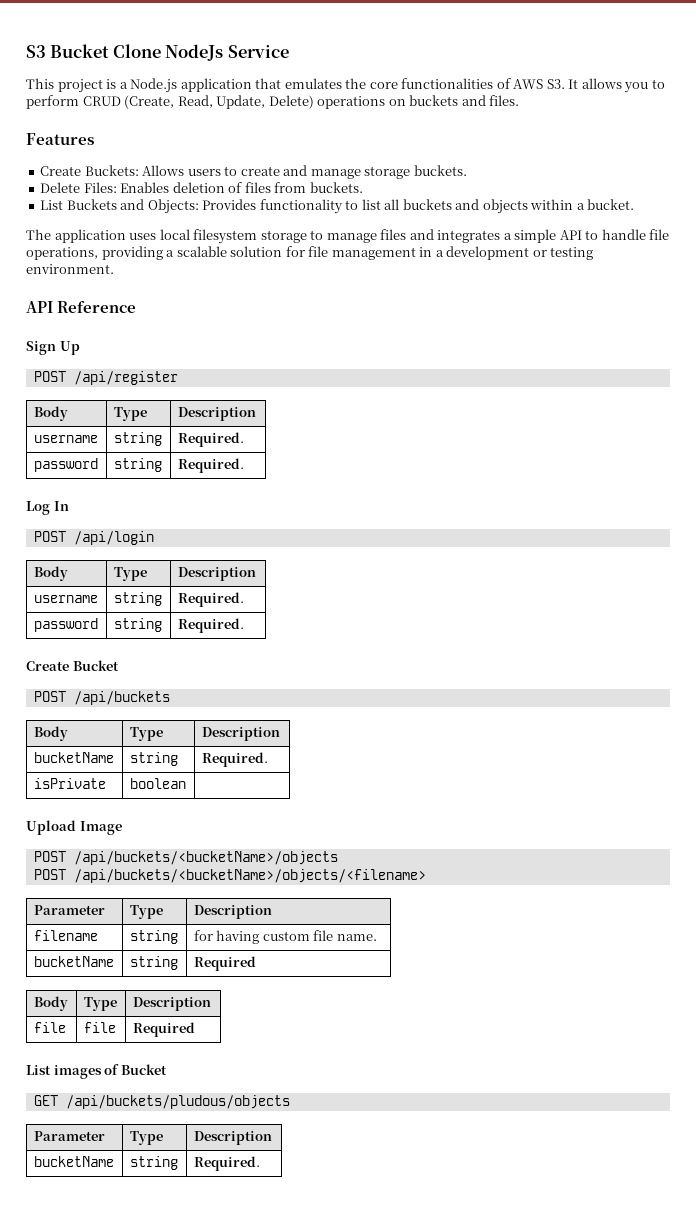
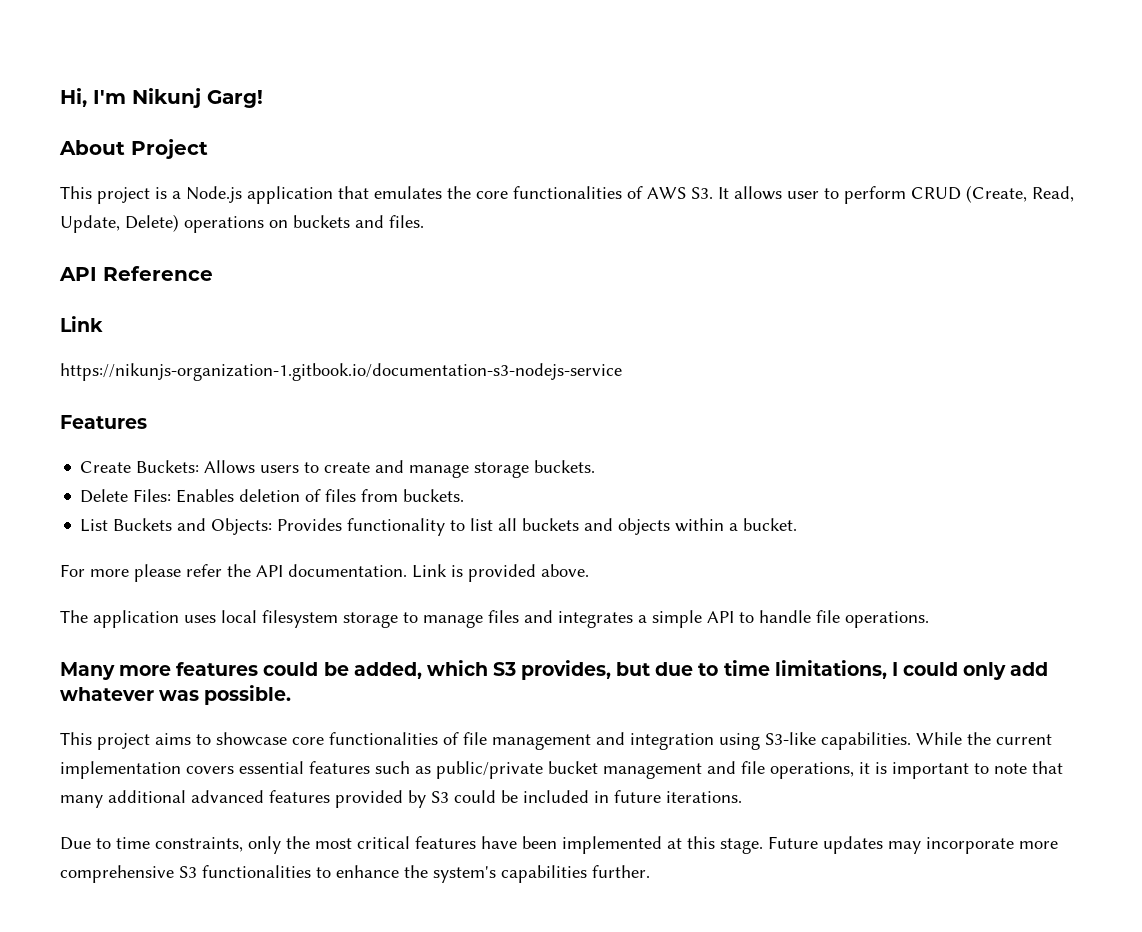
[26,44,289,61] S3 Bucket Clone NodeJs Service -> [60,88,263,108] [59,139,208,159] Hi, I'm Nikunj Garg! // About Project
[624,82,649,93] you -> [787,191,819,199] user
(520, 100) none -> [59,266,213,281] [60,316,103,332] [60,363,622,381] // API Reference // Link // https://nikunjs-organization-1.gitbook.io/documentation-s3-nodejs-service
(635, 204) none -> [60,564,589,582] // For more please refer the API documentation. Link is provided above.
[26,246,594,260] [26,264,114,274] [26,301,137,313] [26,341,80,355] [33,371,178,385] [33,406,68,421] [113,407,147,421] [177,407,256,421] [33,435,98,443] [113,432,162,446] [177,432,244,447] [33,458,98,472] [113,458,162,472] [177,458,244,473] [26,501,69,515] [33,531,154,545] [33,566,68,581] [113,567,147,581] [177,567,256,581] [33,595,98,603] [113,592,162,606] [177,592,244,607] [33,618,98,632] [113,618,162,632] [177,618,244,633] [26,660,119,671] [33,691,170,705] [33,726,68,741] [129,727,163,741] [201,727,280,741] [33,752,114,763] [129,752,178,766] [201,752,268,767] [33,778,106,789] [129,778,186,789] [26,820,122,835] [33,851,338,865] [33,869,426,883] [33,905,105,915] [129,905,163,919] [193,905,272,919] [33,930,98,941] [129,930,178,944] [193,930,377,944] [33,956,114,967] [129,956,178,970] [193,956,256,971] [33,996,68,1011] [83,997,117,1011] [132,997,211,1011] [33,1022,66,1033] [83,1022,116,1033] [132,1022,195,1037] [26,1064,167,1079] [33,1095,290,1109] [33,1131,105,1141] [129,1131,163,1145] [193,1131,272,1145] [33,1156,114,1167] [129,1156,178,1170] [193,1156,260,1171] operations, providing a scalable solution for file management in a development or testing environment. // API Reference // Sign Up // POST /api/register // Body | Type | Description // username | string | Required. // password | string | Required. // Log In // POST /api/login // Body | Type | Description // username | string | Required. // password | string | Required. // Create Bucket // POST /api/buckets // Body | Type | Description // bucketName | string | Required. // isPrivate | boolean | // Upload Image // POST /api/buckets/<bucketName>/objects // POST /api/buckets/<bucketName>/objects/<filename> // Parameter | Type | Description // filename | string | for having custom file name. // bucketName | string | Required // Body | Type | Description // file | file | Required // List images of Bucket // GET /api/buckets/pludous/objects // Parameter | Type | Description // bucketName | string | Required. -> [845,611,929,628] [60,660,1049,680] [60,685,292,705] [60,732,1052,750] [60,761,1063,779] [60,790,742,808] [60,836,1058,854] [60,865,650,883] operations. // Many more features could be added, which S3 provides, but due to time limitations, I could only add whatever was possible. // This project aims to showcase core functionalities of file management and integration using S3-like capabilities. While the current implementation covers essential features such as public/private bucket management and file operations, it is important to note that many additional advanced features provided by S3 could be included in future iterations. // Due to time constraints, only the most critical features have been implemented at this stage. Future updates may incorporate more comprehensive S3 functionalities to enhance the system's capabilities further.

